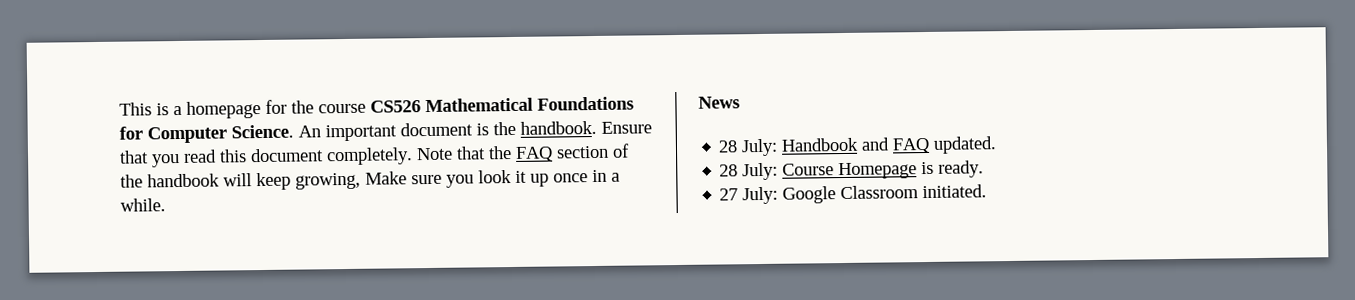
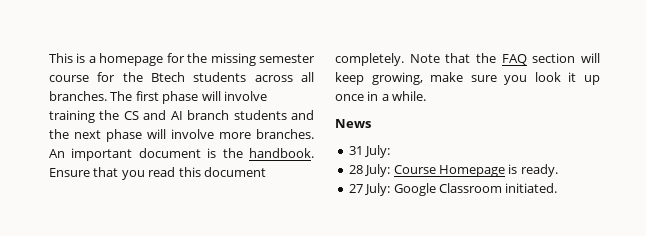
[318,96,634,114] [119,124,294,144] course CS526 Mathematical Foundations for Computer Science. -> [210,53,315,66] [49,72,314,82] [49,91,267,104] [49,110,314,123] [49,129,314,142] missing semester course for the Btech students across all branches. The first phase will involve training the CS and AI branch students and the next phase will involve more branches.
[612,143,630,158] [120,173,220,188] of the handbook -> (576, 58) none
[365,171,407,185] Make -> [430,72,464,82] make
[718,136,998,157] 28 July: Handbook and FAQ updated. -> [348,145,391,158] 31 July:

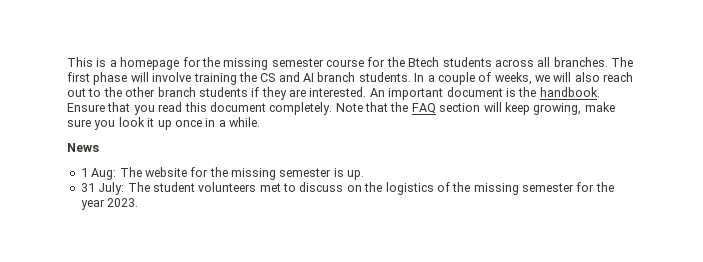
[233,110,314,120] [49,129,314,142] students and the next phase will involve more branches. -> [358,72,634,85] [67,87,367,100] students. In a couple of weeks, we will also reach out to the other branch students if they are interested.
[348,145,391,158] [348,164,558,177] [348,183,558,196] 31 July: // 28 July: Course Homepage is ready. // 27 July: Google Classroom initiated. -> [80,167,365,180] [80,182,614,195] [80,198,139,210] 1 Aug: The website for the missing semester is up. // 31 July: The student volunteers met to discuss on the logistics of the missing semester for the year 2023.

